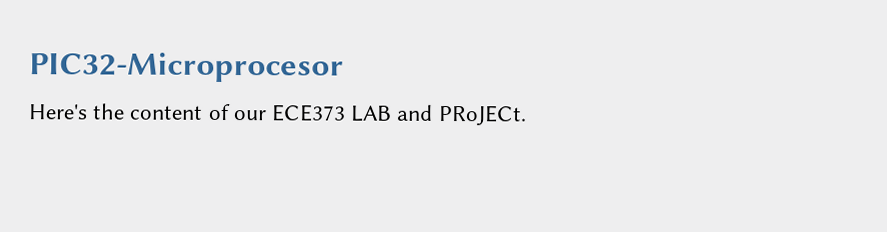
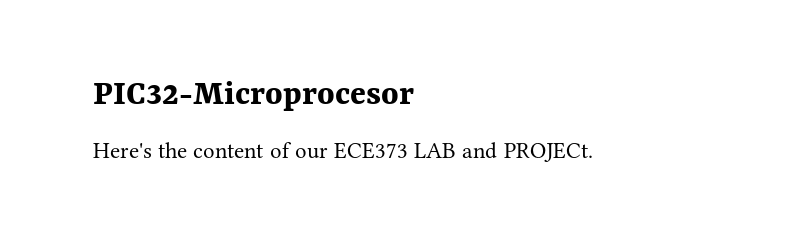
[437,104,527,126] PRoJECt. -> [503,142,593,162] PROJECt.

